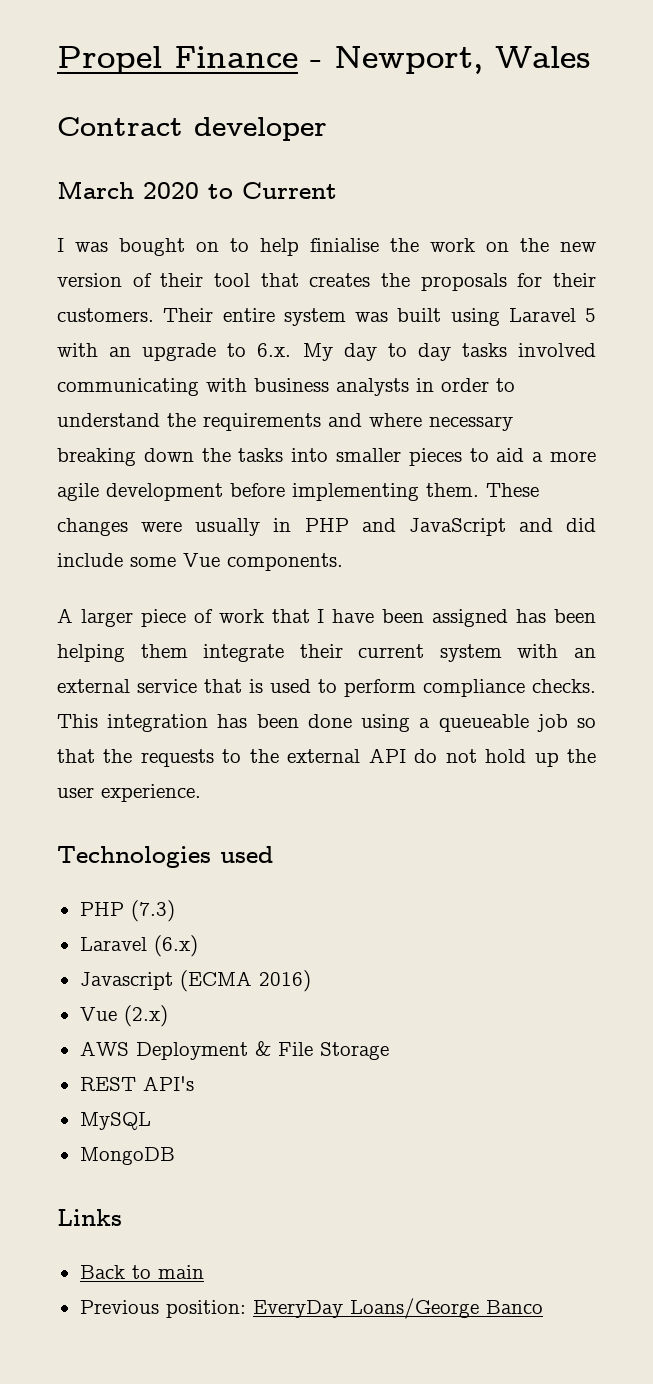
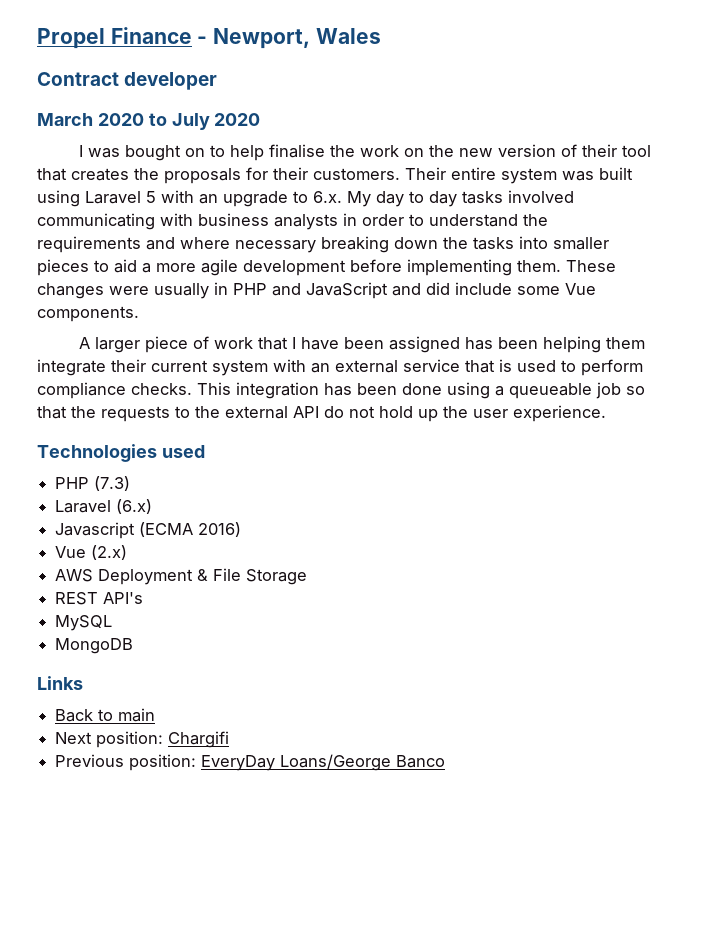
[242,182,337,199] Current -> [171,113,261,130] July 2020
[310,238,379,252] finialise -> [269,144,326,158] finalise
(204, 1272) none -> [55,731,230,748] // Next position: Chargifi

